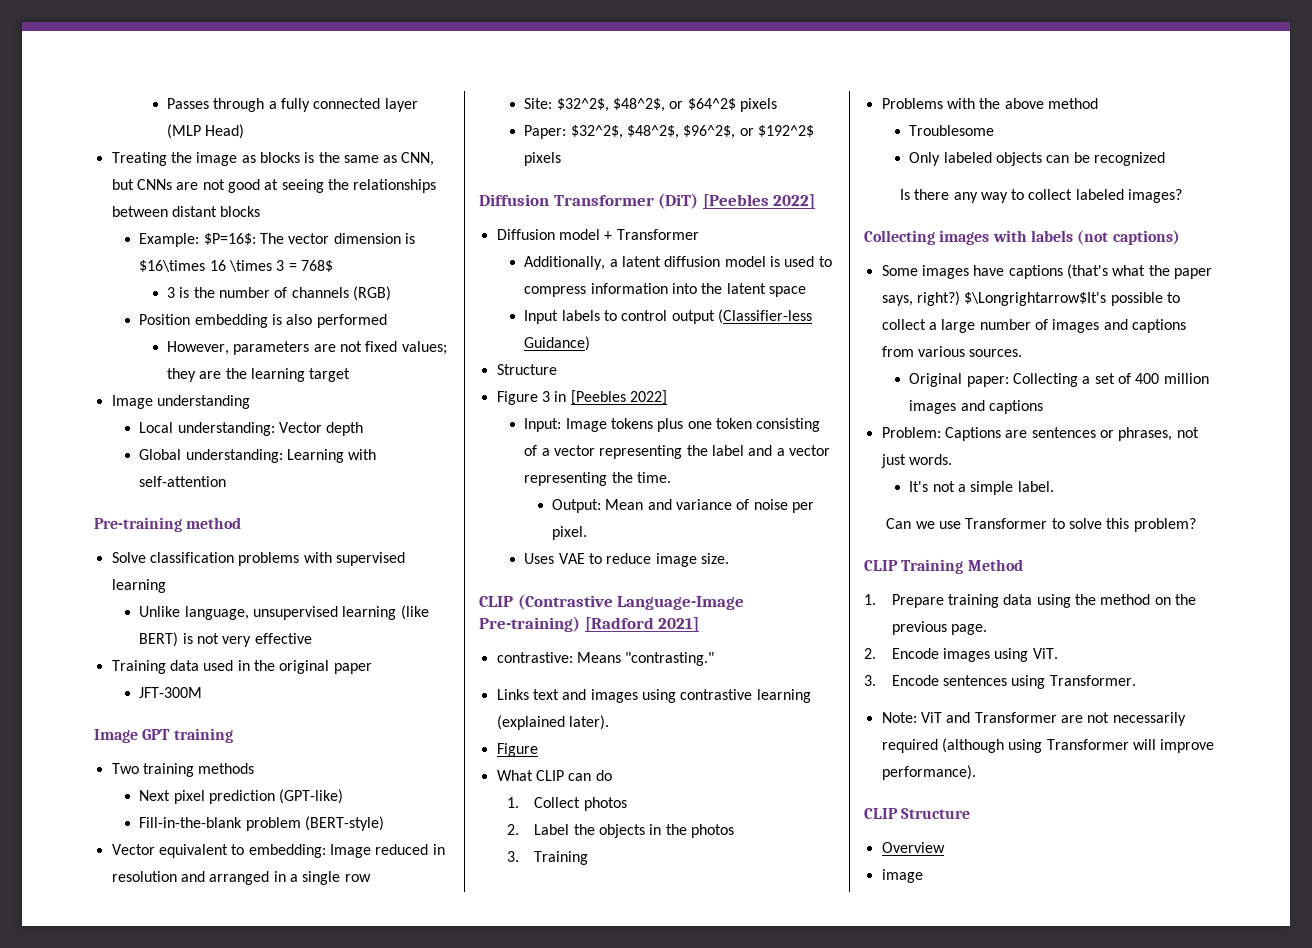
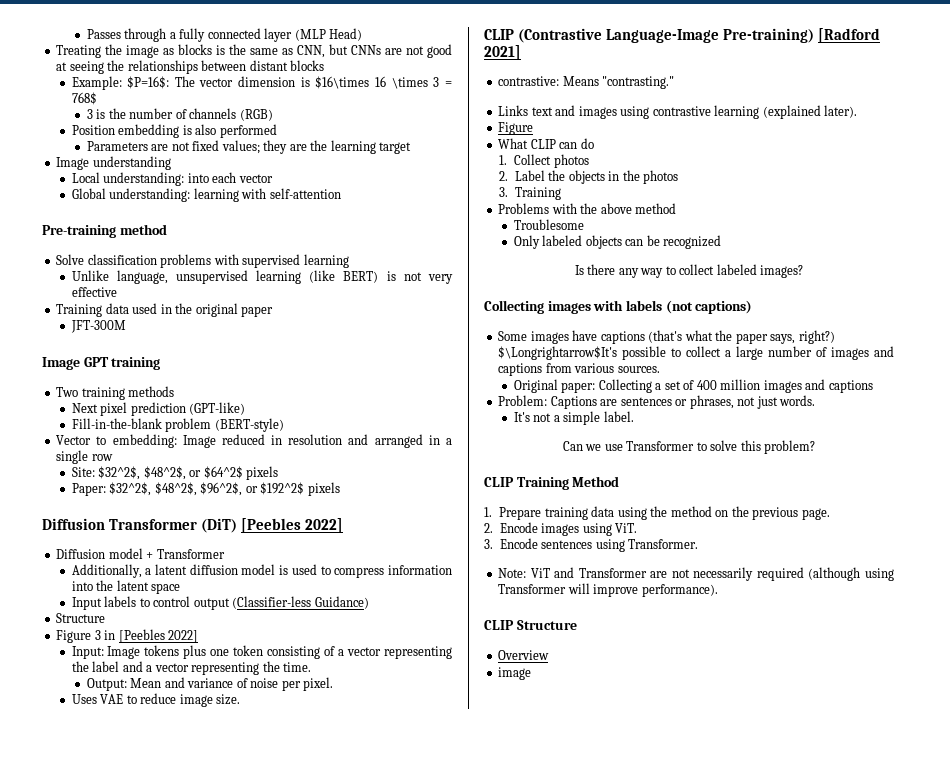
[166,341,310,355] However, parameters -> [86,141,148,151] Parameters
[278,422,364,436] Vector depth -> [187,172,273,183] into each vector
[286,449,344,463] Learning -> [193,188,239,202] learning
[158,844,228,858] equivalent -> (92, 440) none

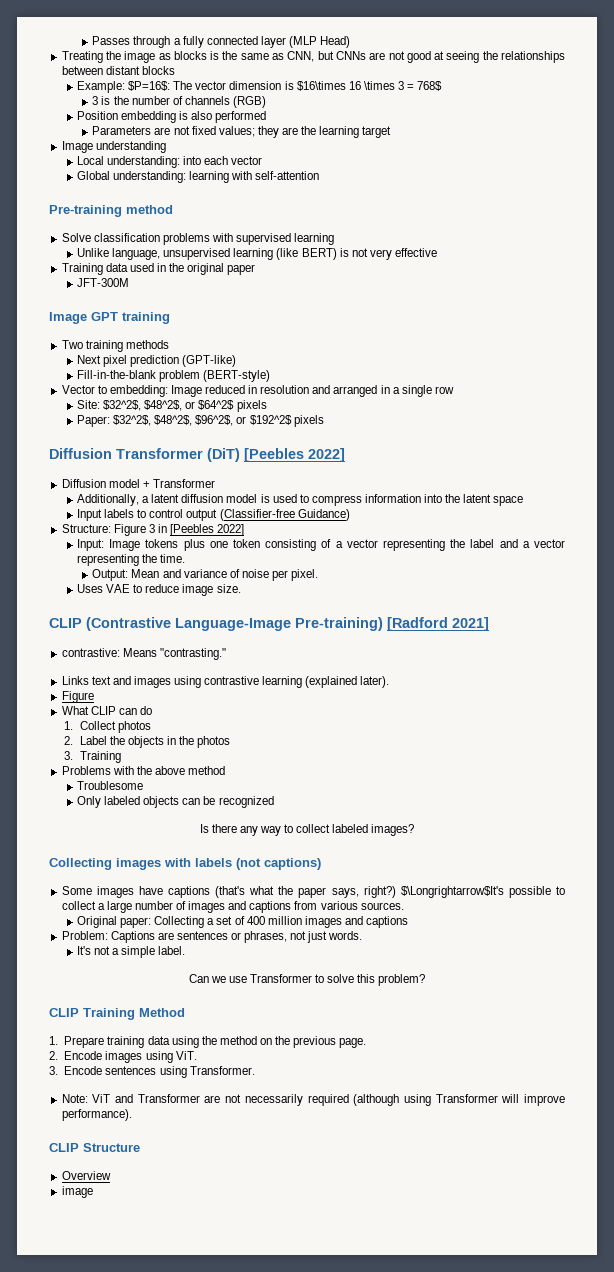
[232,596,312,609] (Classifier-less -> [219,509,295,521] (Classifier-free
[56,613,106,623] Structure // -> [61,524,111,533] Structure:

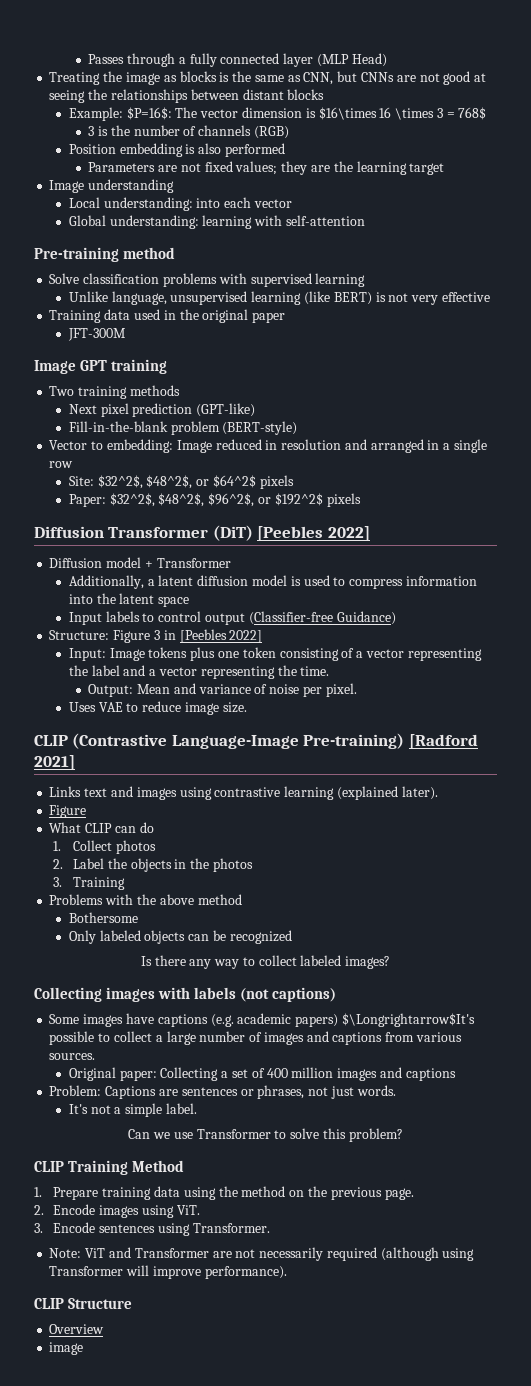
[61,648,226,660] // contrastive: Means "contrasting." -> (75, 762) none
[77,781,144,790] Troublesome -> [68,912,138,923] Bothersome
[215,886,396,898] (that's what the paper says, right?) -> [210,1013,339,1027] (e.g. academic papers)

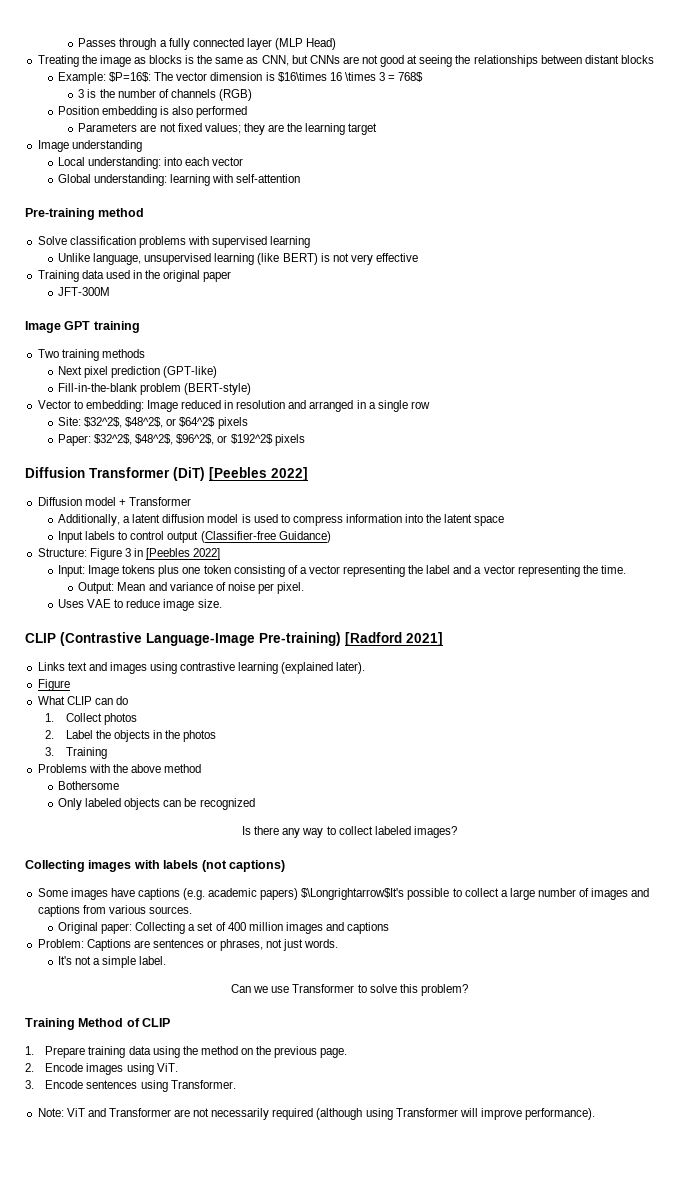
[34,1161,64,1172] CLIP -> (468, 990) none
(185, 1166) none -> [126,1018,171,1027] of CLIP
[34,1298,133,1309] [49,1324,105,1334] [49,1342,84,1355] // CLIP Structure // Overview // image -> (596, 1114) none

